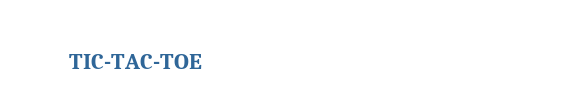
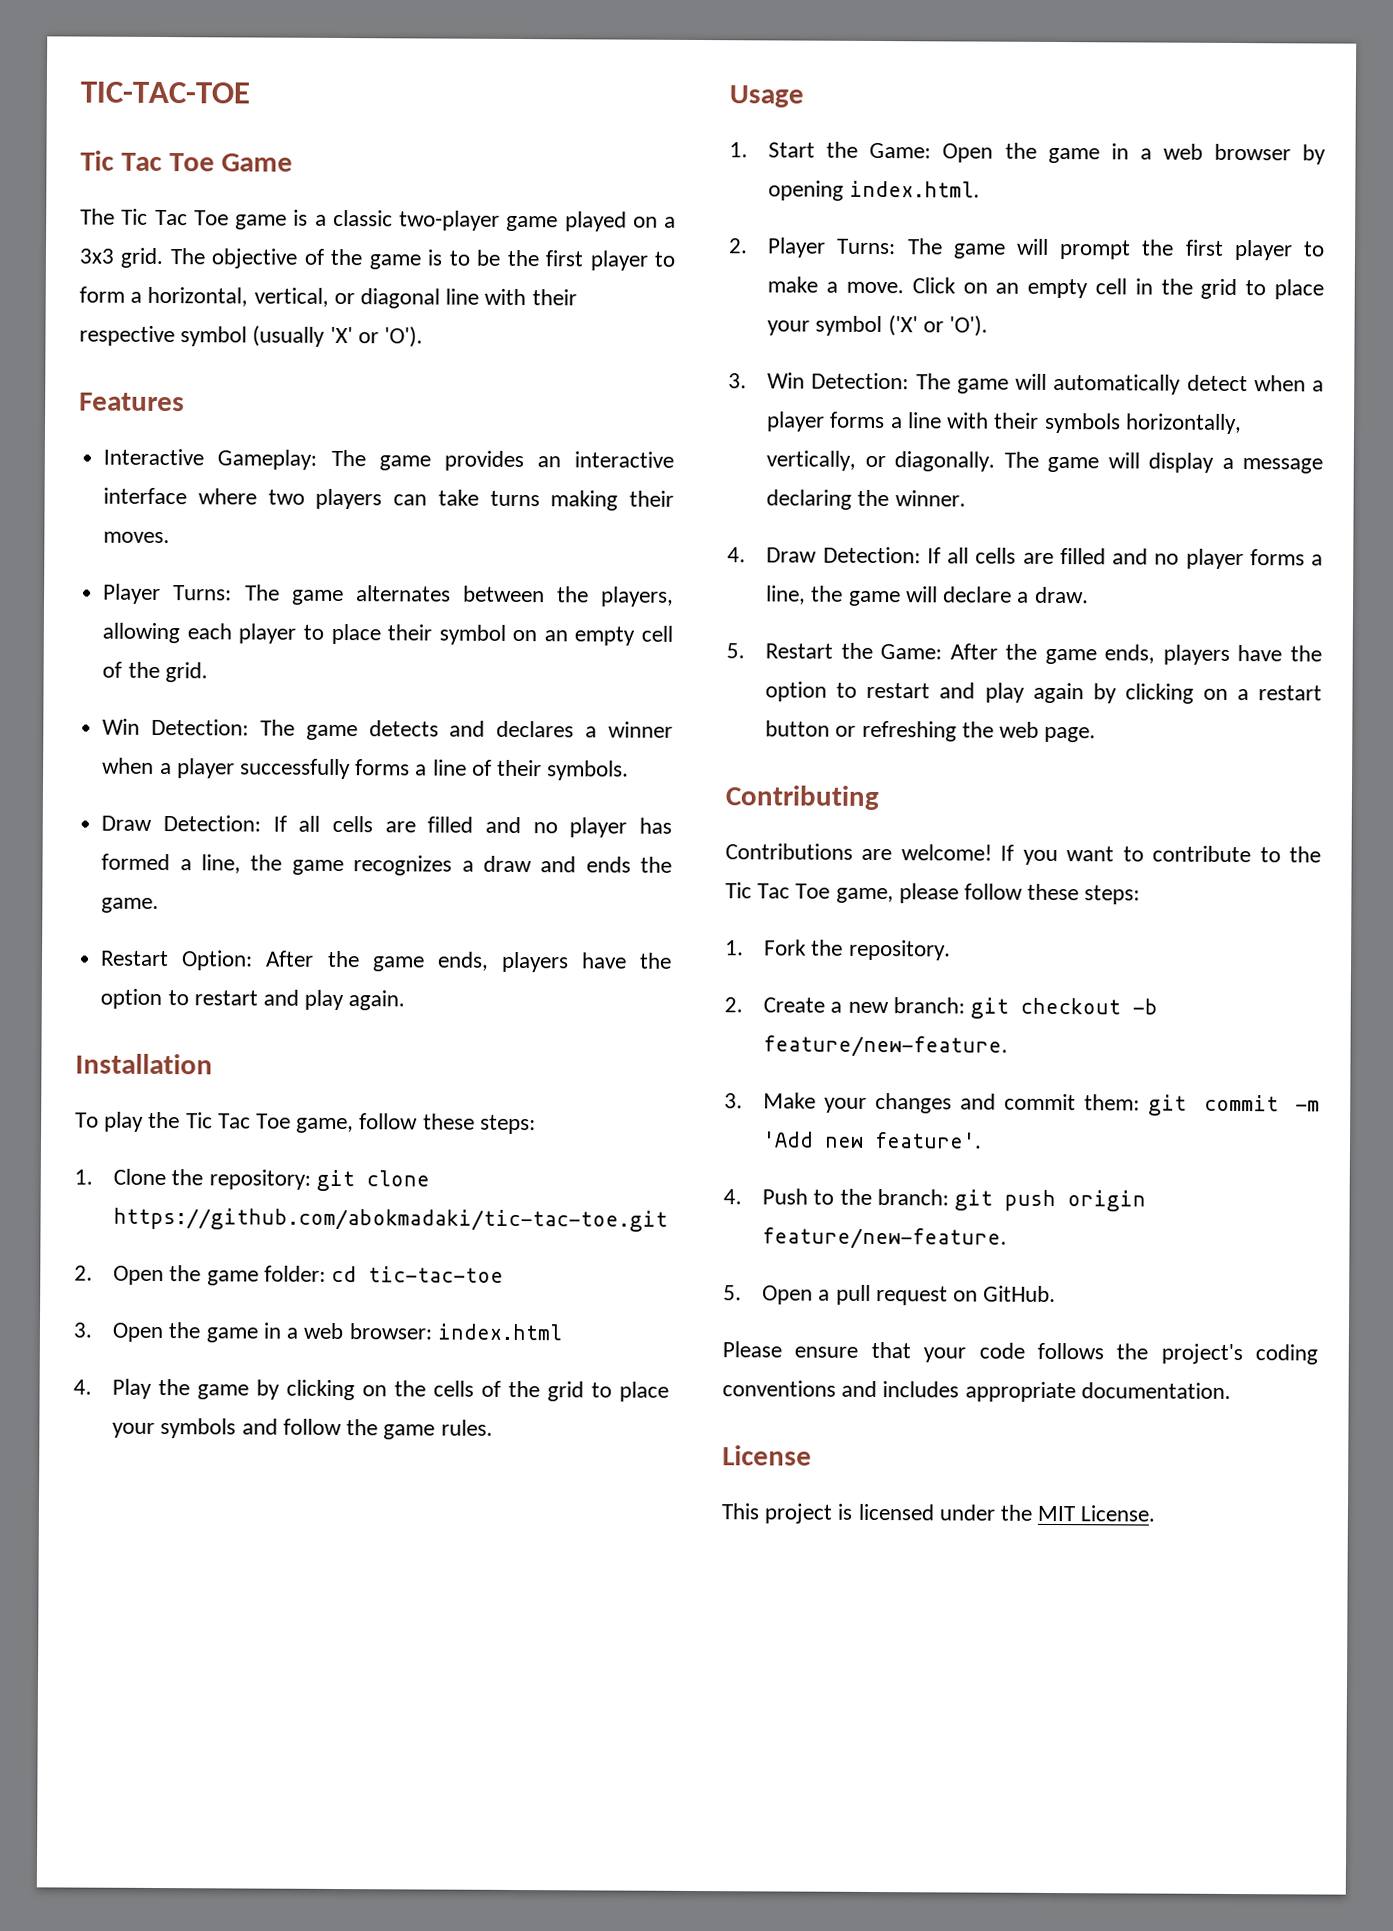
(202, 61) none -> [80,150,294,172] [80,208,676,232] [79,247,675,271] [79,286,577,309] [79,325,424,348] [79,392,185,412] [103,448,674,472] [103,487,674,511] [103,531,171,544] [103,583,675,607] [102,622,673,646] [102,661,208,683] [102,718,673,741] [102,757,630,781] [101,815,673,838] [101,853,673,876] [101,897,160,913] [100,950,672,973] [100,988,406,1011] [75,1053,213,1075] [75,1111,536,1135] [74,1168,430,1192] [113,1207,669,1232] [74,1265,505,1286] [73,1322,562,1343] [73,1378,669,1402] [112,1418,493,1440] [729,85,804,108] [729,141,1326,165] [768,180,981,201] [728,237,1325,261] [767,276,1324,300] [767,315,989,337] [728,372,1324,395] [766,411,1242,435] [766,450,1323,474] [766,489,966,510] [727,546,1323,570] [766,585,1089,607] [726,642,1322,665] [765,681,1322,704] [765,720,1097,743] [725,785,880,811] [725,843,1321,866] [725,882,1141,905] [725,939,951,961] [724,997,1159,1019] [763,1035,1009,1058] [724,1092,1320,1116] [762,1131,983,1149] [723,1188,1147,1212] [762,1227,1008,1250] [723,1284,1057,1306] [722,1341,1318,1365] [722,1380,1231,1403] [722,1445,812,1466] [721,1503,1156,1524] // Tic Tac Toe Game // The Tic Tac Toe game is a classic two-player game played on a 3x3 grid. The objective of the game is to be the first player to form a horizontal, vertical, or diagonal line with their respective symbol (usually 'X' or 'O'). // Features // Interactive Gameplay: The game provides an interactive interface where two players can take turns making their moves. // Player Turns: The game alternates between the players, allowing each player to place their symbol on an empty cell of the grid. // Win Detection: The game detects and declares a winner when a player successfully forms a line of their symbols. // Draw Detection: If all cells are filled and no player has formed a line, the game recognizes a draw and ends the game. // Restart Option: After the game ends, players have the option to restart and play again. // Installation // To play the Tic Tac Toe game, follow these steps: // 1. Clone the repository: git clone https://github.com/abokmadaki/tic-tac-toe.git // 2. Open the game folder: cd tic-tac-toe // 3. Open the game in a web browser: index.html // 4. Play the game by clicking on the cells of the grid to place your symbols and follow the game rules. // Usage // 1. Start the Game: Open the game in a web browser by opening index.html. // 2. Player Turns: The game will prompt the first player to make a move. Click on an empty cell in the grid to place your symbol ('X' or 'O'). // 3. Win Detection: The game will automatically detect when a player forms a line with their symbols horizontally, vertically, or diagonally. The game will display a message declaring the winner. // 4. Draw Detection: If all cells are filled and no player forms a line, the game will declare a draw. // 5. Restart the Game: After the game ends, players have the option to restart and play again by clicking on a restart button or refreshing the web page. // Contributing // Contributions are welcome! If you want to contribute to the Tic Tac Toe game, please follow these steps: // 1. Fork the repository. // 2. Create a new branch: git checkout -b feature/new-feature. // 3. Make your changes and commit them: git commit -m 'Add new feature'. // 4. Push to the branch: git push origin feature/new-feature. // 5. Open a pull request on GitHub. // Please ensure that your code follows the project's coding conventions and includes appropriate documentation. // License // This project is licensed under the MIT License.

